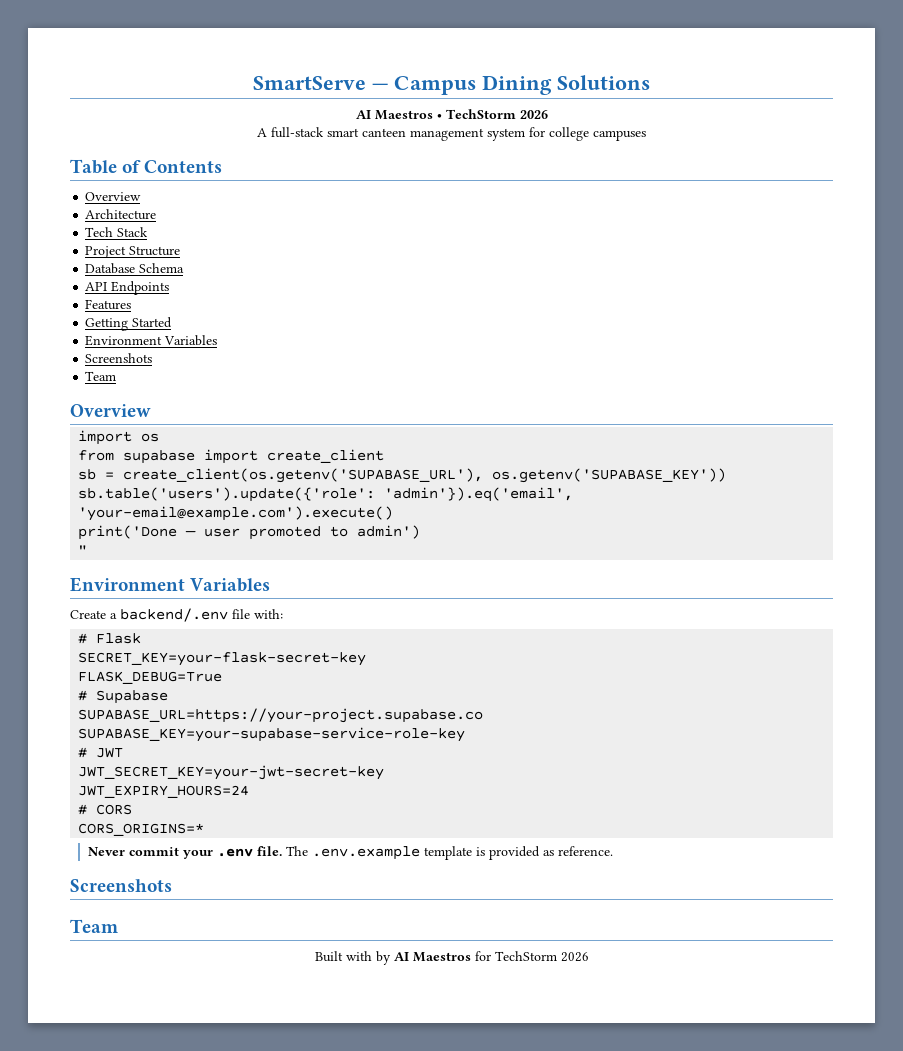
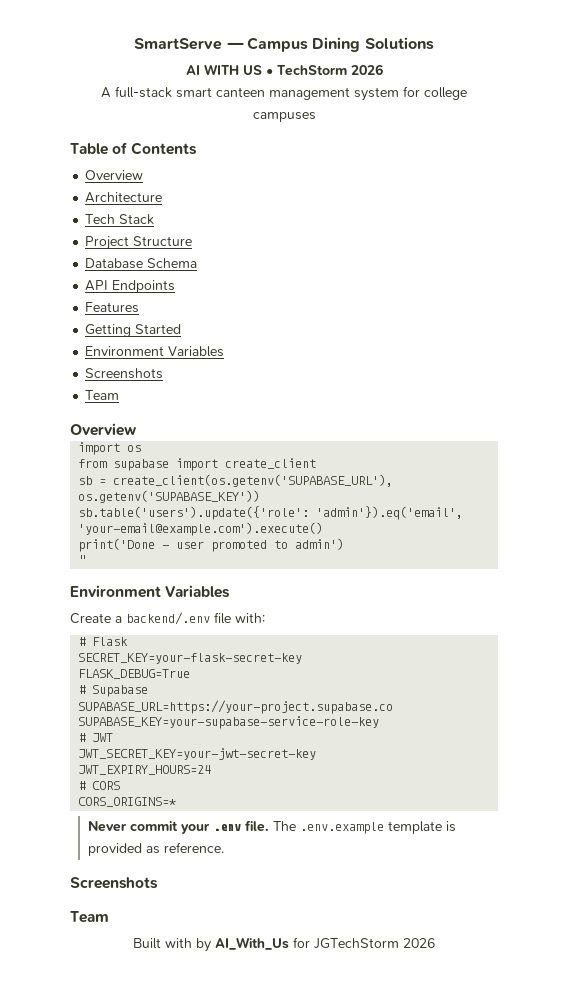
[374,110,433,120] Maestros -> [203,64,262,75] WITH US
[393,951,557,962] AI Maestros for TechStorm -> [215,937,399,950] AI_With_Us for JGTechStorm

